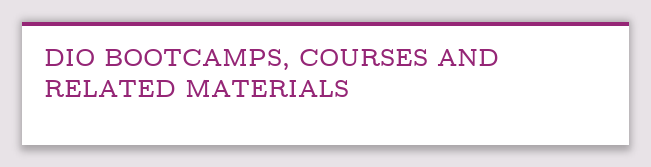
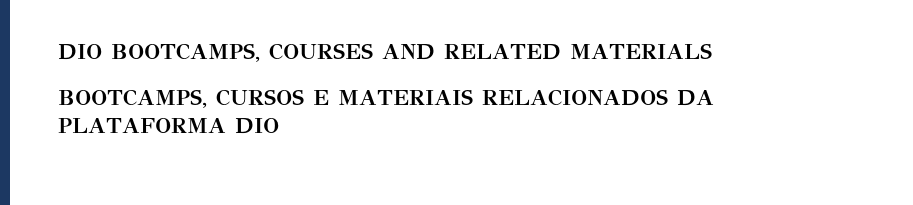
(349, 88) none -> [58,89,714,108] [58,118,279,134] // BOOTCAMPS, CURSOS E MATERIAIS RELACIONADOS DA PLATAFORMA DIO

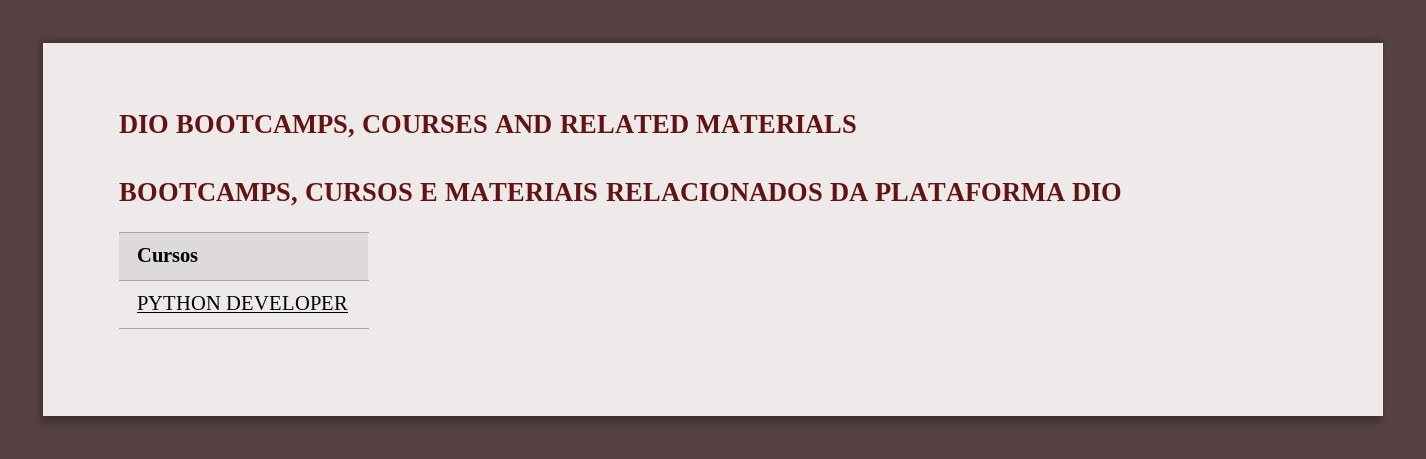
(279, 126) none -> [136,248,198,262] [136,296,349,310] // Cursos // PYTHON DEVELOPER

